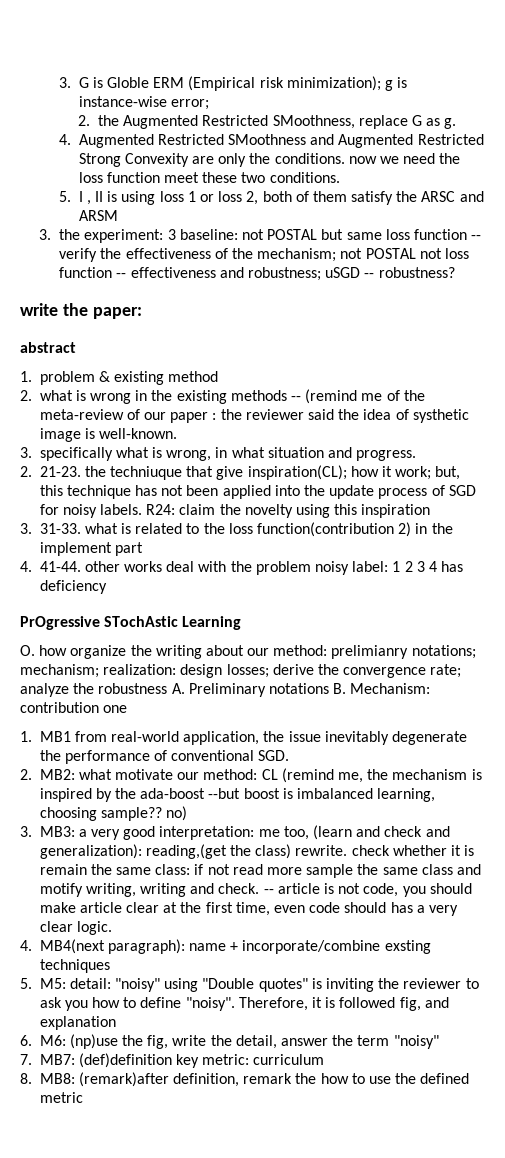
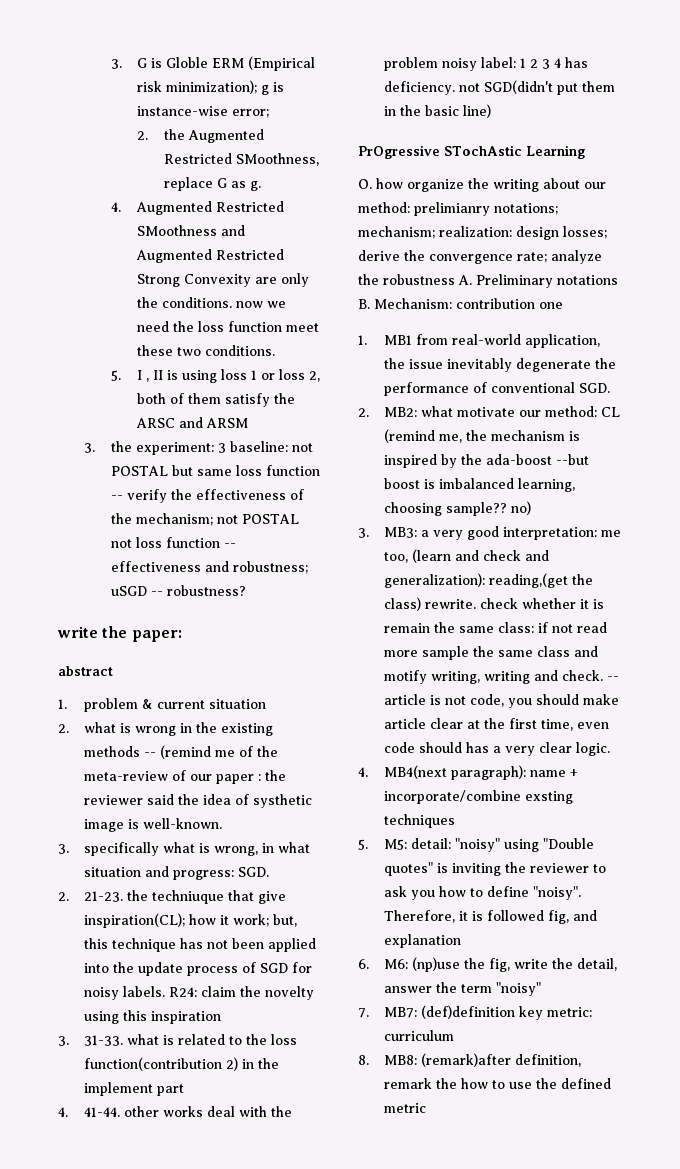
[114,371,219,385] existing method -> [157,699,267,709] current situation
[356,450,417,461] progress. -> [173,867,270,880] progress: SGD.
[39,580,107,594] deficiency -> [384,80,616,95] [384,104,492,118] deficiency. not SGD(didn't put them in the basic line)

